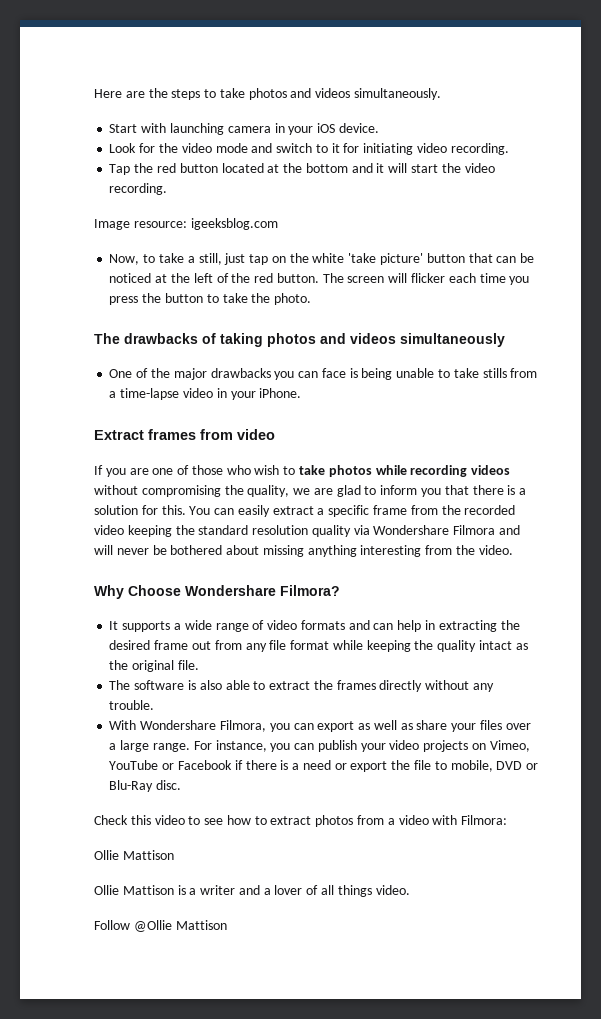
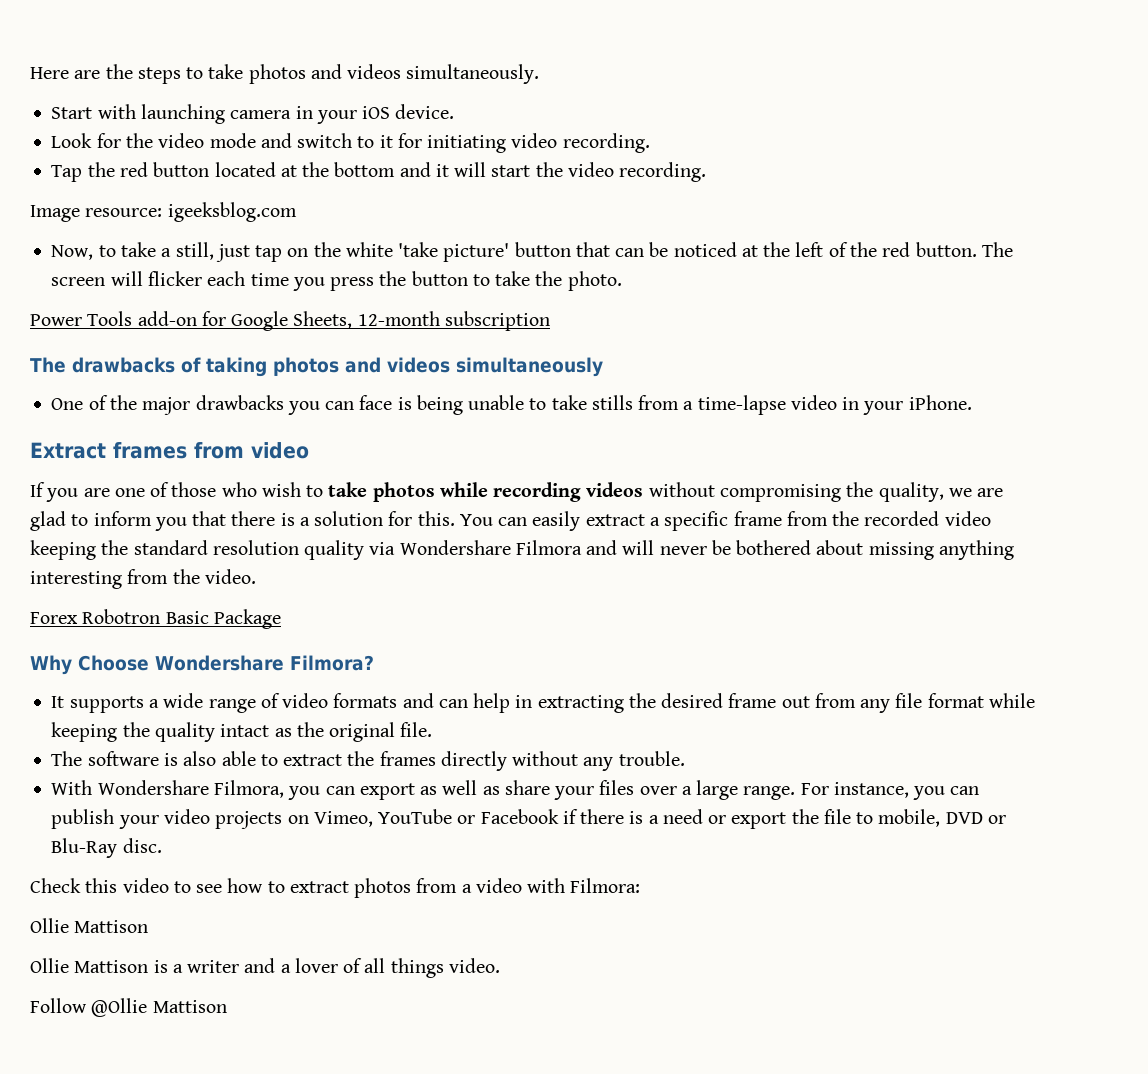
(312, 299) none -> [30,311,550,331] // Power Tools add-on for Google Sheets, 12-month subscription
(513, 550) none -> [30,609,281,629] // Forex Robotron Basic Package

